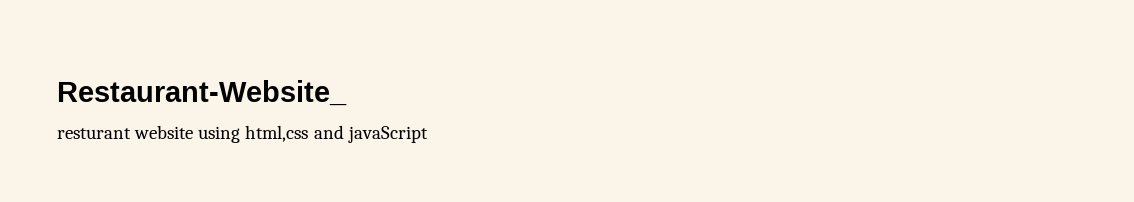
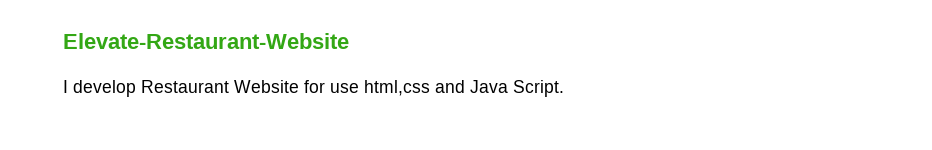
[57,80,347,106] [57,125,428,143] Restaurant-Website_ // resturant website using html,css and javaScript -> [63,33,349,49] [63,80,564,97] Elevate-Restaurant-Website // I develop Restaurant Website for use html,css and Java Script.

